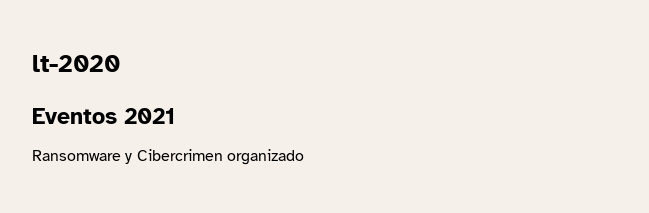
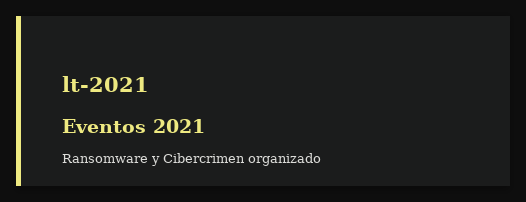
[32,55,120,72] lt-2020 -> [62,76,149,92] lt-2021

